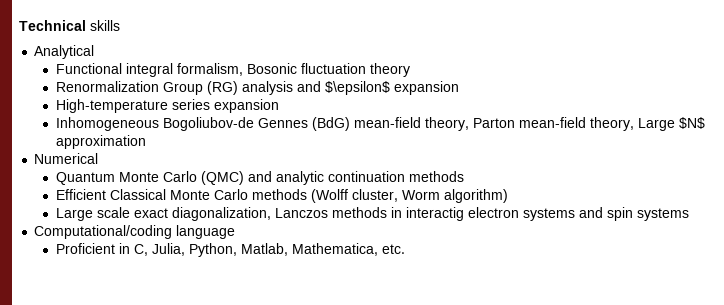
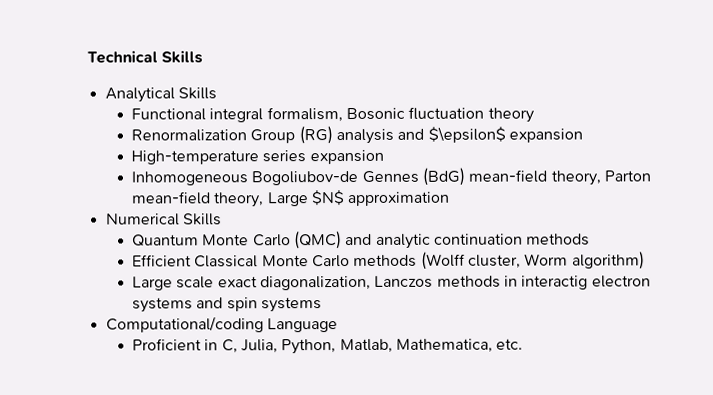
[90,20,120,31] skills -> [161,50,204,64] Skills
(95, 52) none -> [177,87,217,100] Skills
(99, 158) none -> [182,213,222,226] Skills
[176,225,236,239] language -> [266,318,338,333] Language

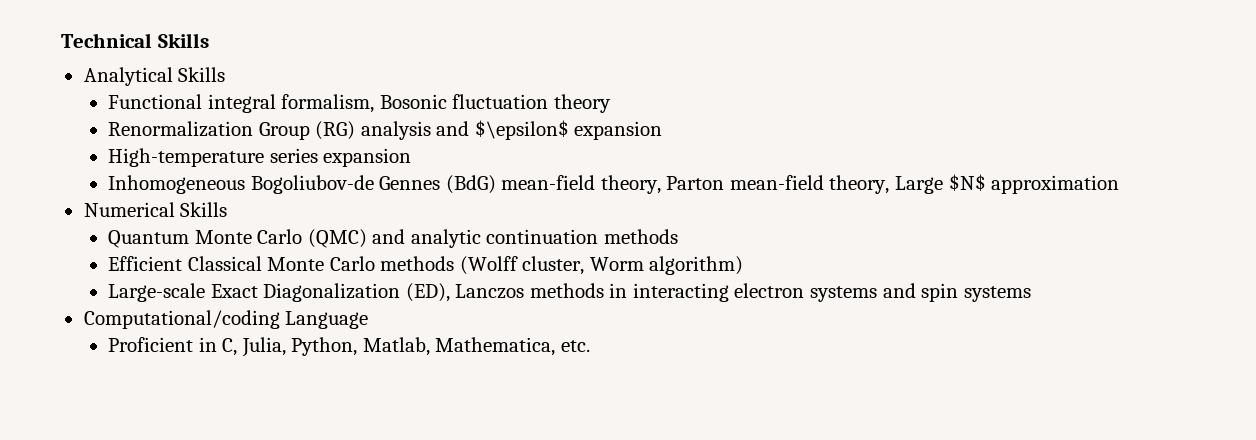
[131,275,371,291] Large scale exact diagonalization, -> [108,283,450,302] Large-scale Exact Diagonalization (ED),
[521,275,589,290] interactig -> [632,283,729,302] interacting

